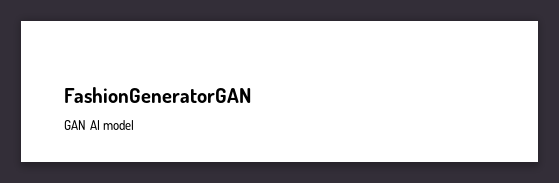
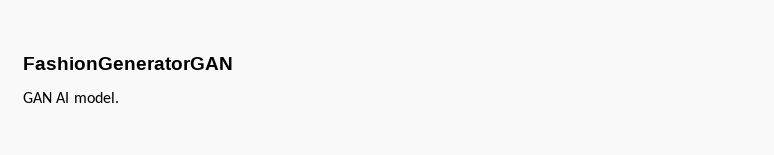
[103,120,135,130] model -> [73,92,119,103] model.

